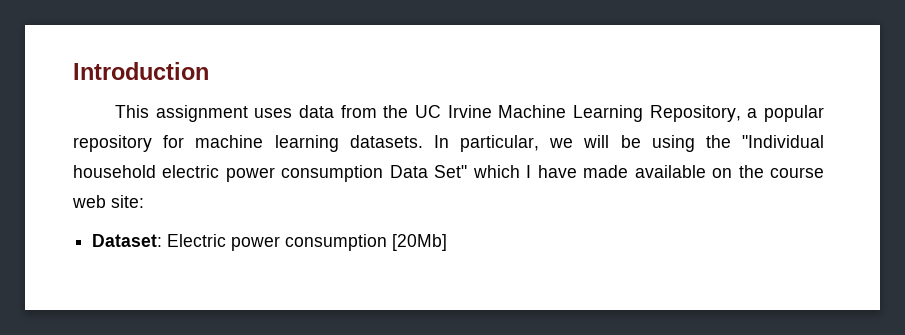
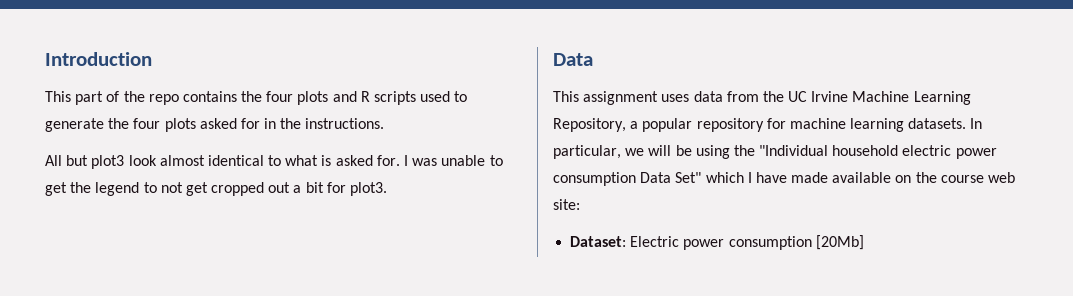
(209, 71) none -> [45,91,468,105] [45,118,385,132] [45,155,503,169] [45,182,388,196] [553,53,593,66] // This part of the repo contains the four plots and R scripts used to generate the four plots asked for in the instructions. // All but plot3 look almost identical to what is asked for. I was unable to get the legend to not get cropped out a bit for plot3. // Data

